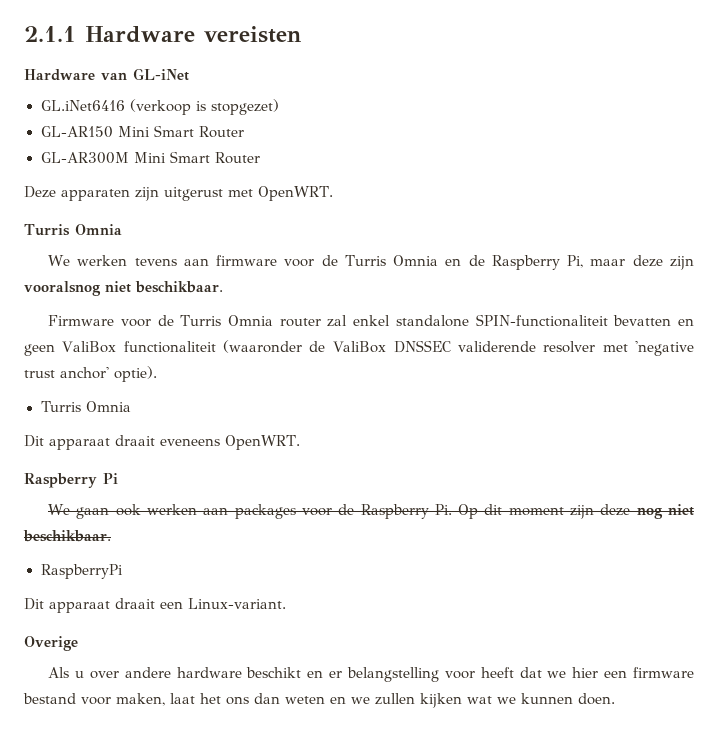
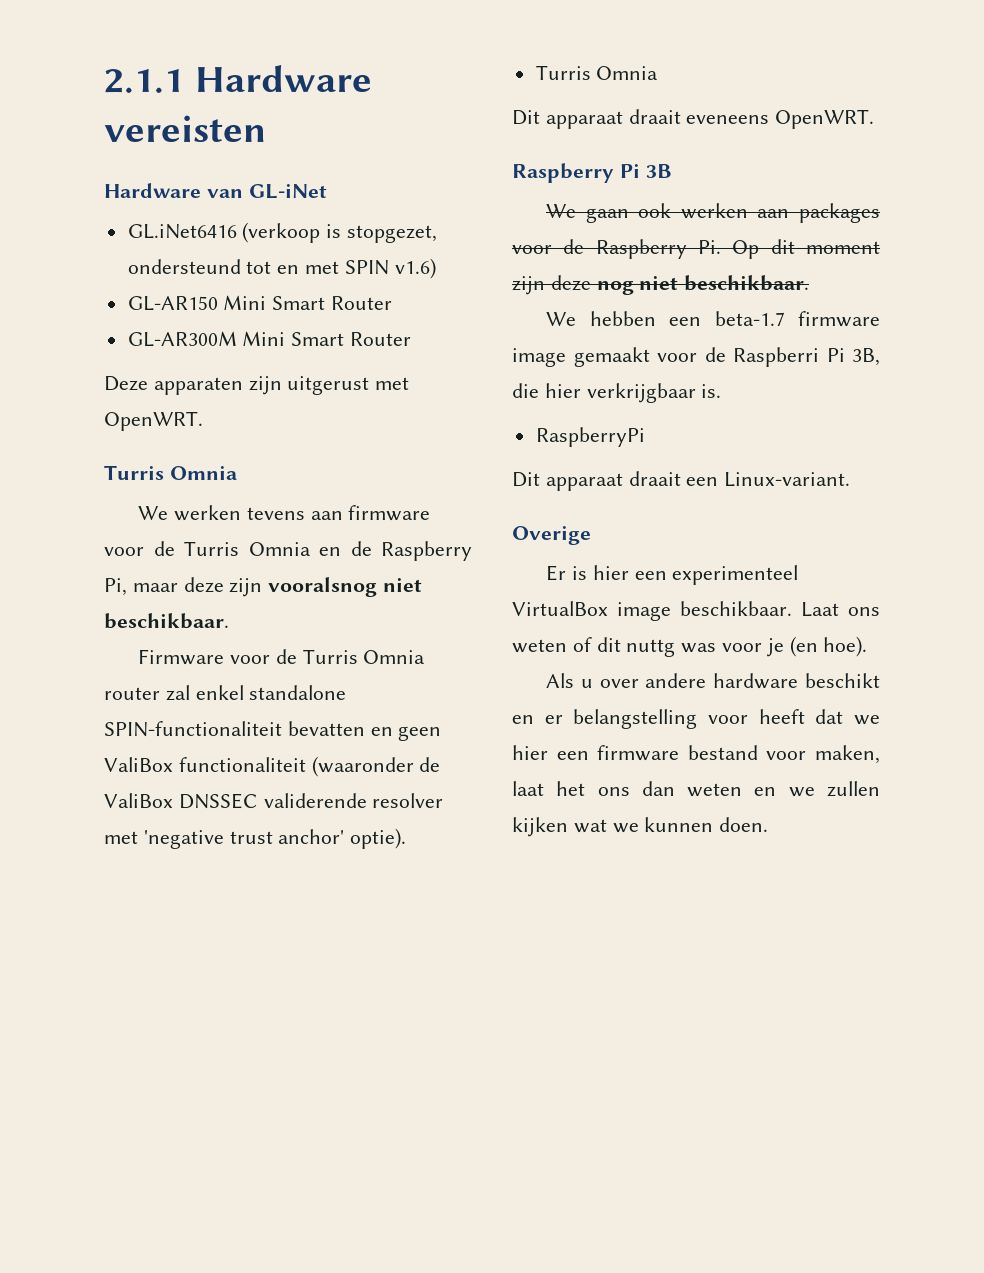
[210,99,279,115] stopgezet) -> [347,225,438,243] [127,258,436,279] stopgezet, ondersteund tot en met SPIN v1.6)
(118, 478) none -> [645,164,672,178] 3B
(111, 536) none -> [546,311,880,327] [512,347,880,367] [512,383,722,403] // We hebben een beta-1.7 firmware image gemaakt voor de Raspberri Pi 3B, die hier verkrijgbaar is.
(78, 643) none -> [546,565,799,585] [512,601,880,621] [512,636,868,657] // Er is hier een experimenteel VirtualBox image beschikbaar. Laat ons weten of dit nuttg was voor je (en hoe).

